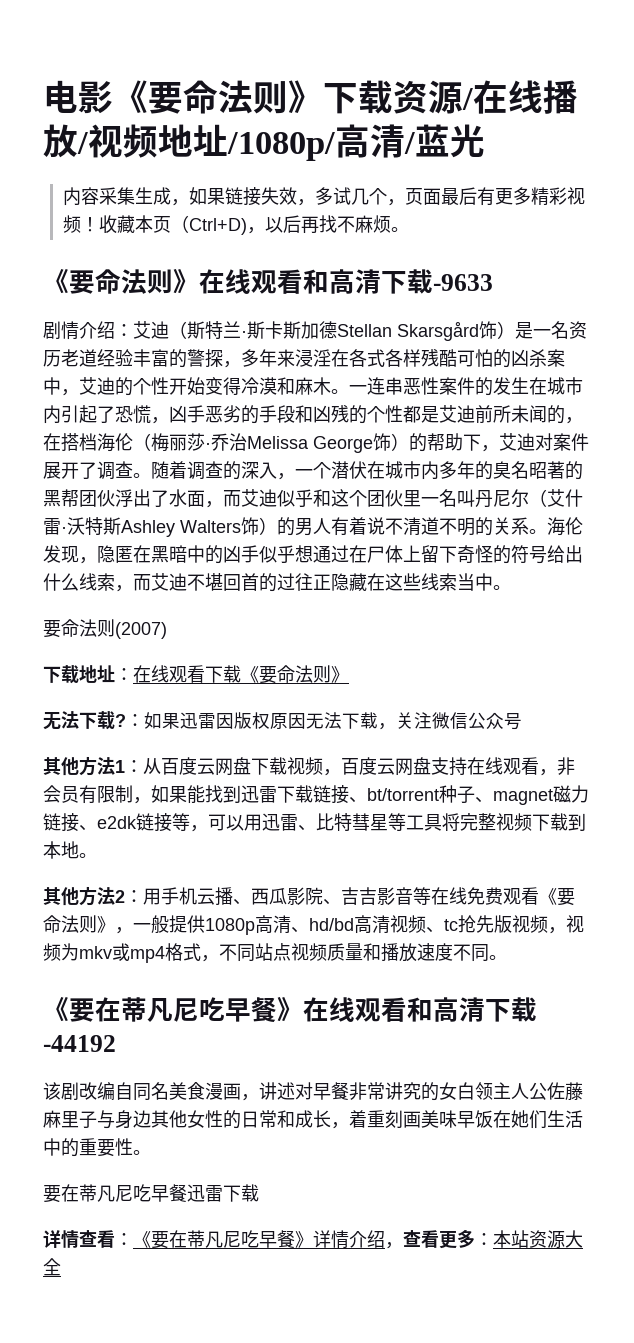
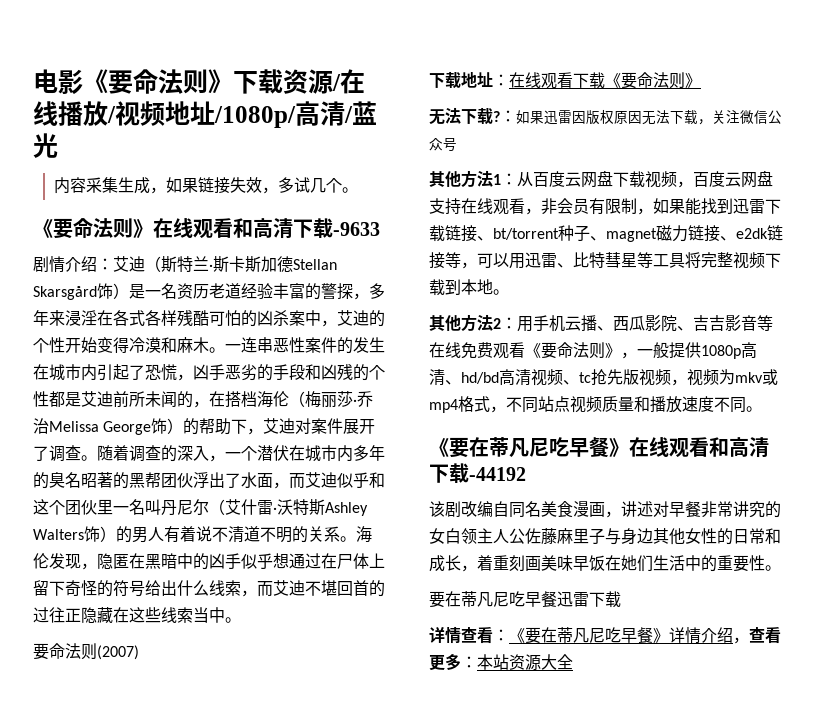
[386,187,585,206] [62,215,391,235] ，页面最后有更多精彩视频！收藏本页（Ctrl+D)，以后再找不麻烦 -> (342, 185) none

